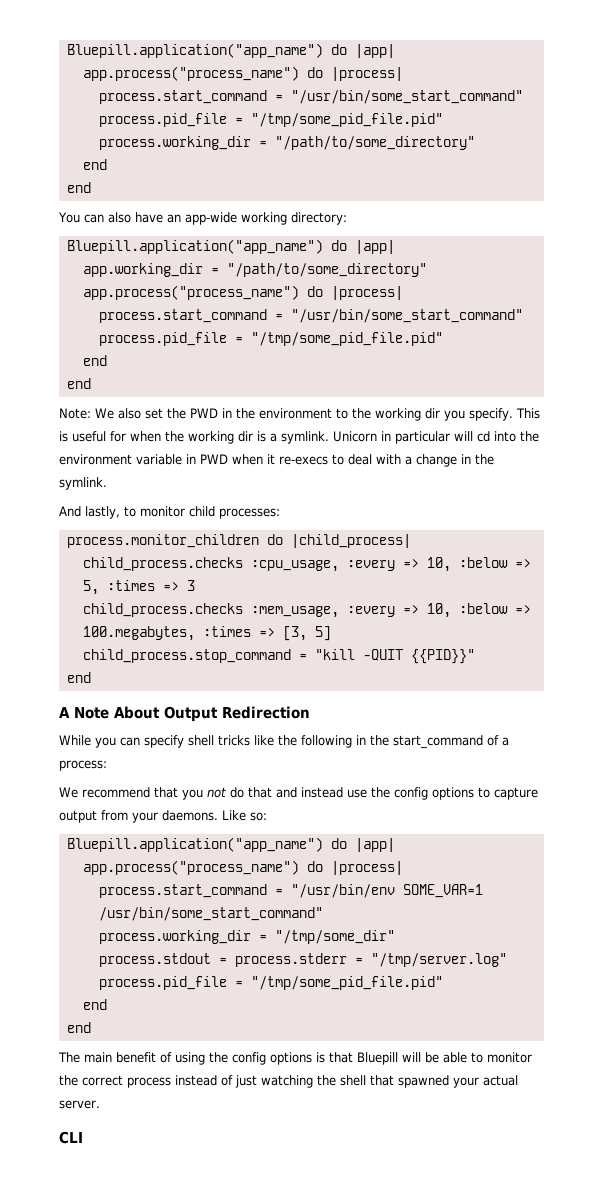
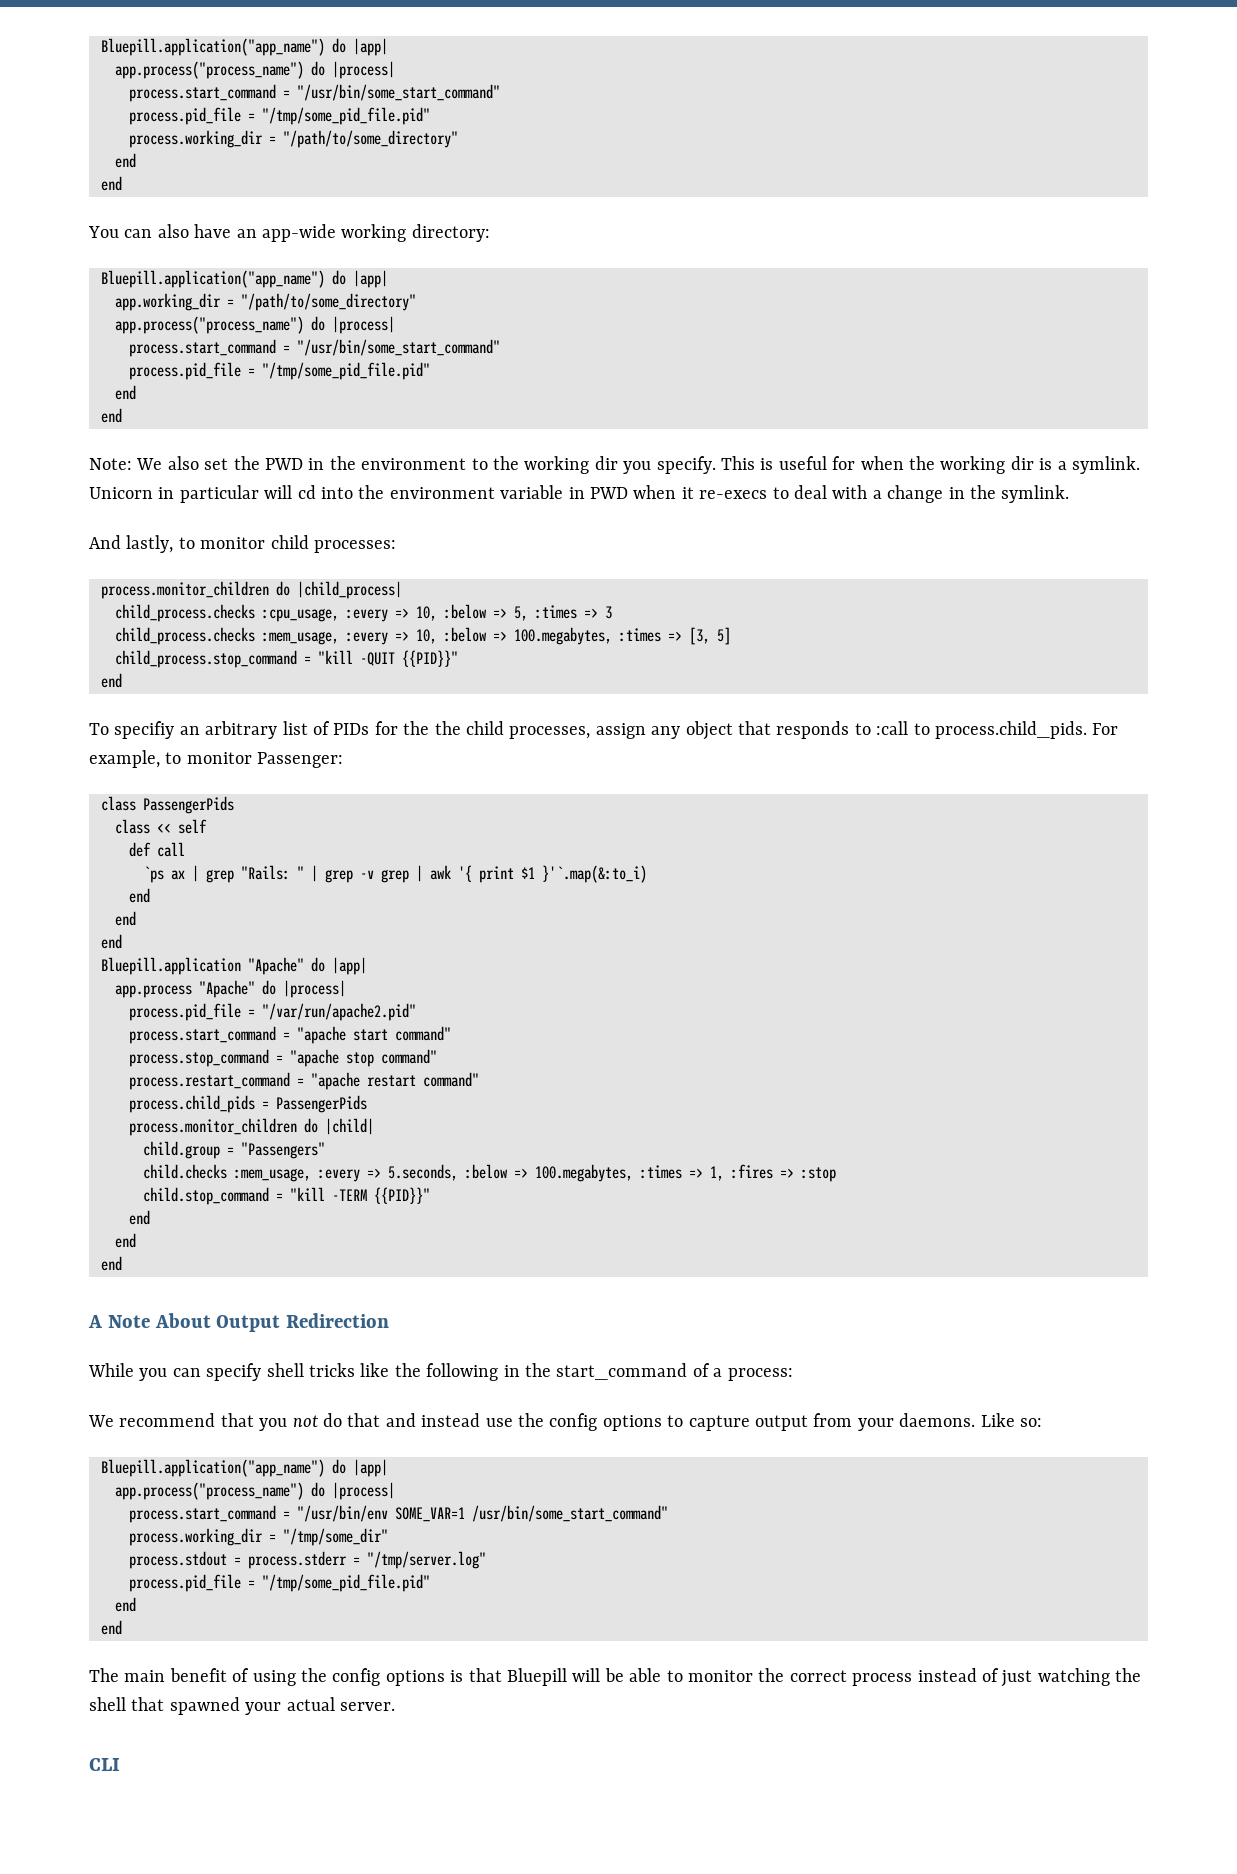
(91, 677) none -> [89,721,1119,740] [89,750,344,768] [101,796,234,814] [115,819,207,834] [129,842,185,857] [143,865,647,883] [129,888,150,903] [115,911,136,926] [101,934,122,949] [101,957,367,975] [115,980,346,998] [129,1003,416,1021] [129,1026,451,1044] [129,1049,437,1067] [129,1072,479,1090] [129,1095,367,1113] [129,1118,374,1136] [143,1141,325,1159] [143,1164,836,1182] [143,1187,430,1205] [129,1210,150,1225] [115,1233,136,1248] [101,1256,122,1271] // To specifiy an arbitrary list of PIDs for the the child processes, assign any object that responds to :call to process.child_pids. For example, to monitor Passenger: // class PassengerPids // class << self // def call // `ps ax | grep "Rails: " | grep -v grep | awk '{ print $1 }'`.map(&:to_i) // end // end // end // Bluepill.application "Apache" do |app| // app.process "Apache" do |process| // process.pid_file = "/var/run/apache2.pid" // process.start_command = "apache start command" // process.stop_command = "apache stop command" // process.restart_command = "apache restart command" // process.child_pids = PassengerPids // process.monitor_children do |child| // child.group = "Passengers" // child.checks :mem_usage, :every => 5.seconds, :below => 100.megabytes, :times => 1, :fires => :stop // child.stop_command = "kill -TERM {{PID}}" // end // end // end

